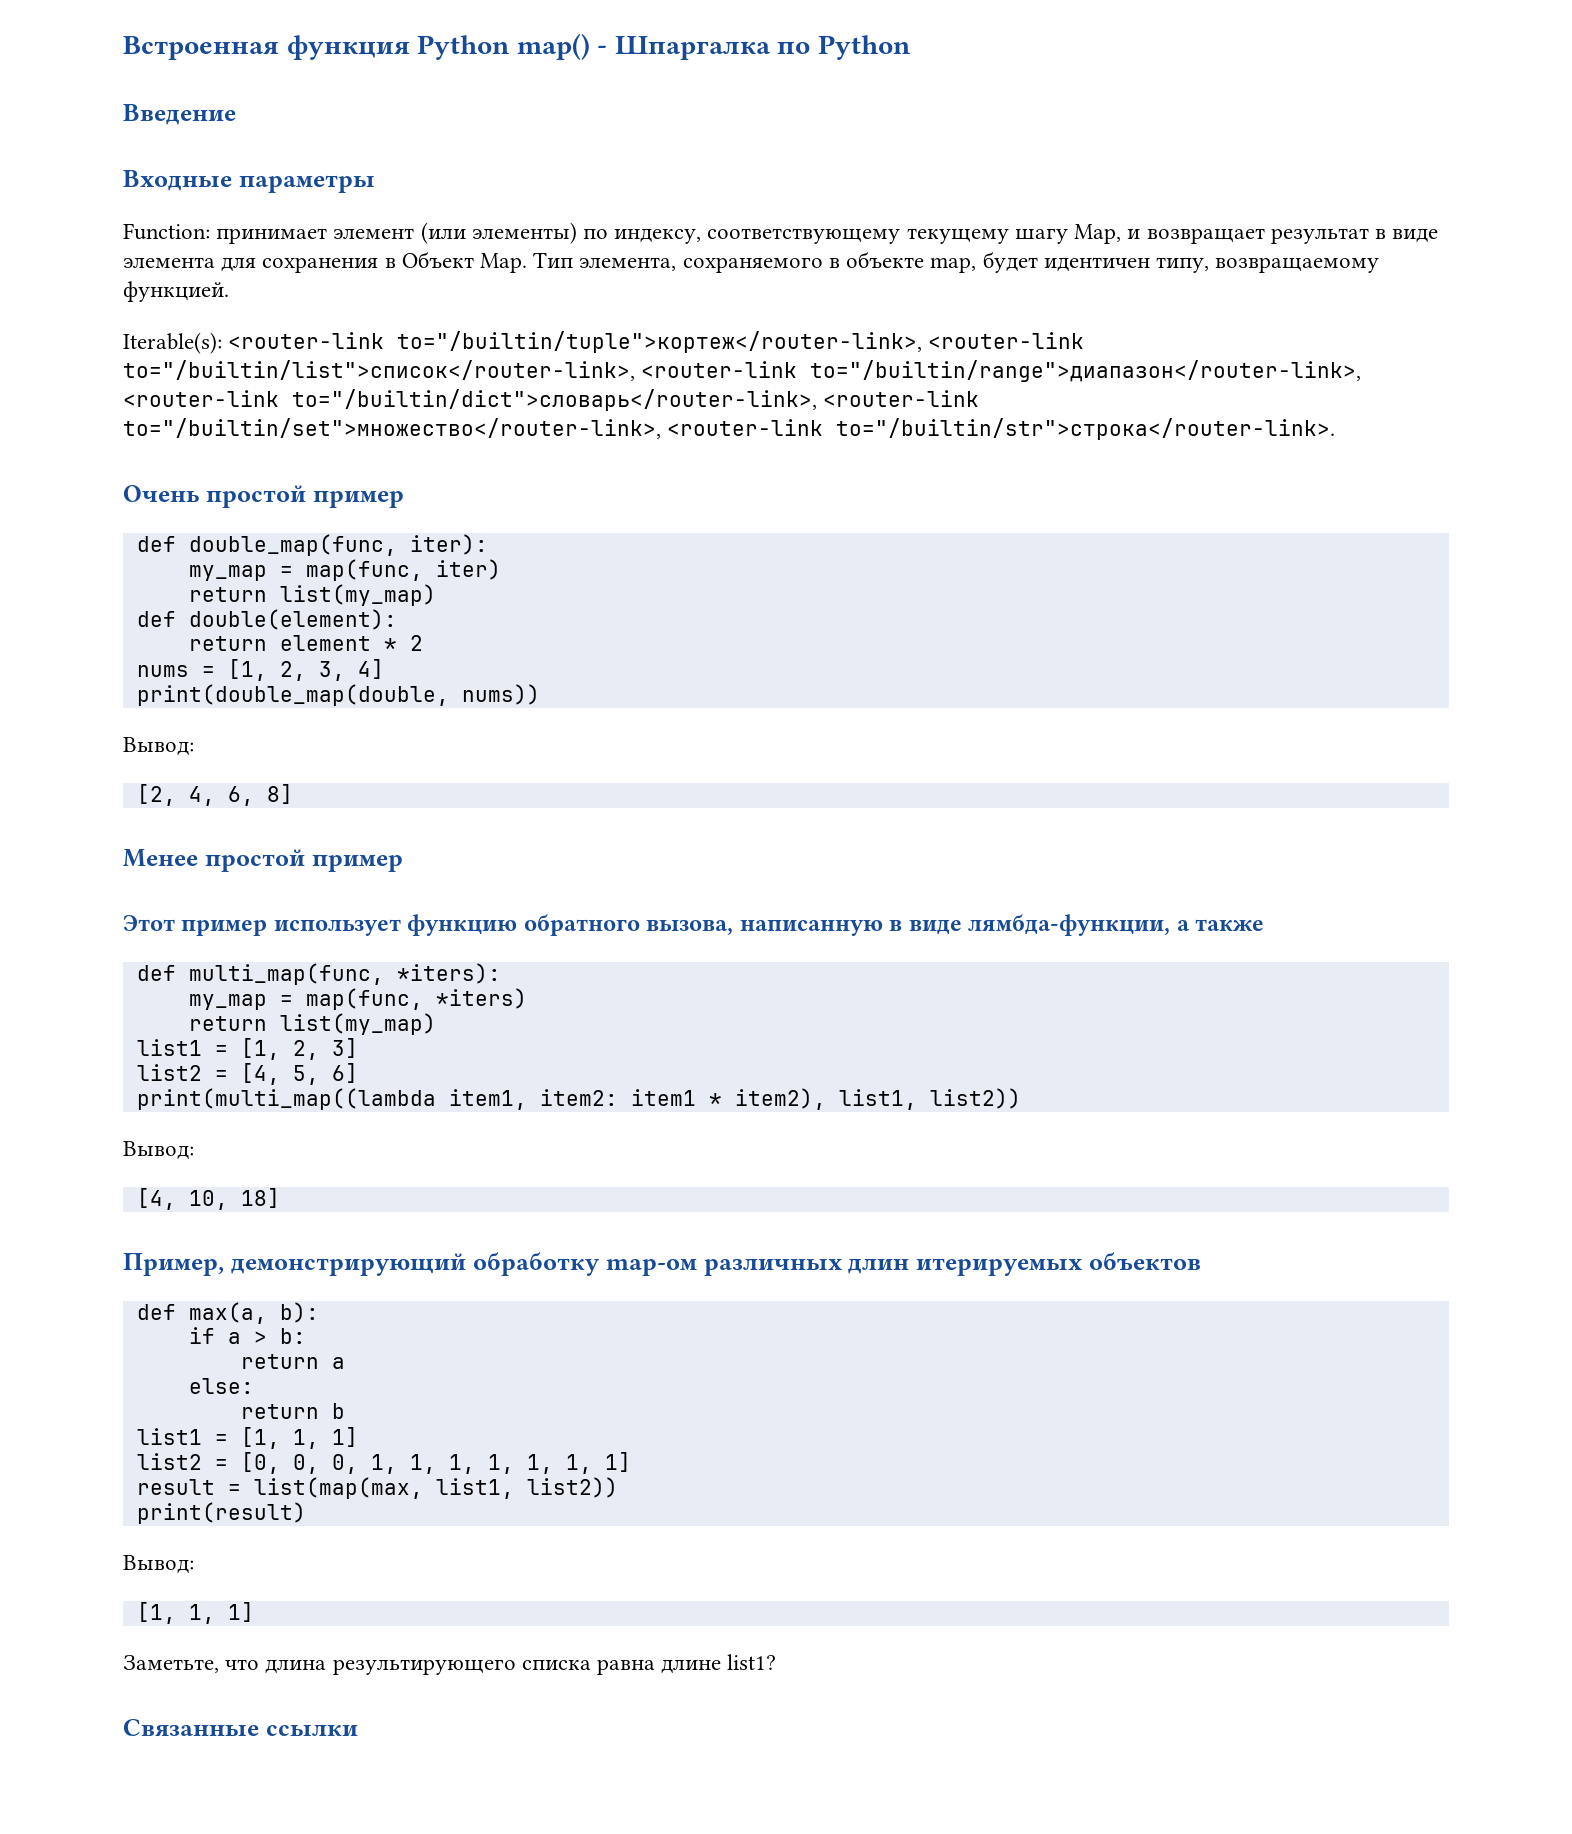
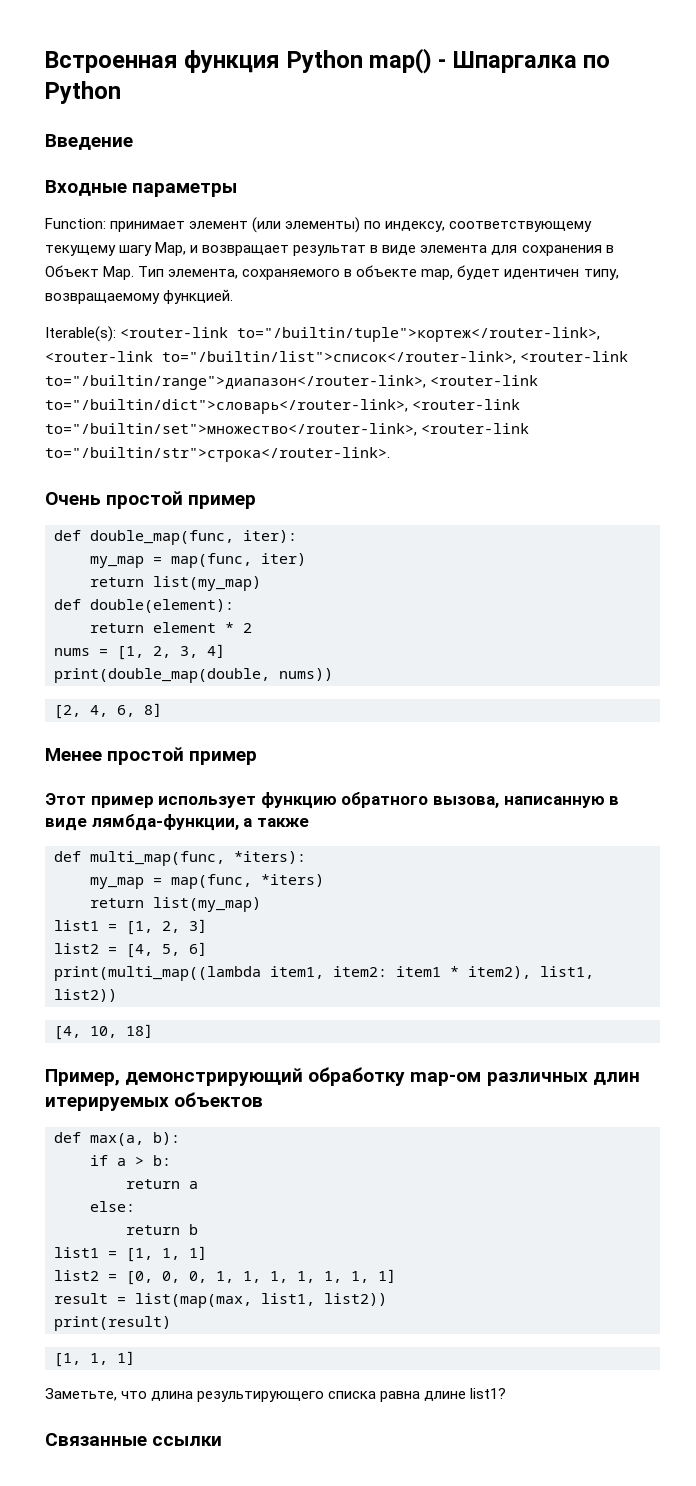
[123,737,194,756] // Вывод: -> (333, 674) none
[123,1141,194,1160] // Вывод: -> (117, 995) none
[123,1555,194,1574] // Вывод: -> (171, 1323) none

